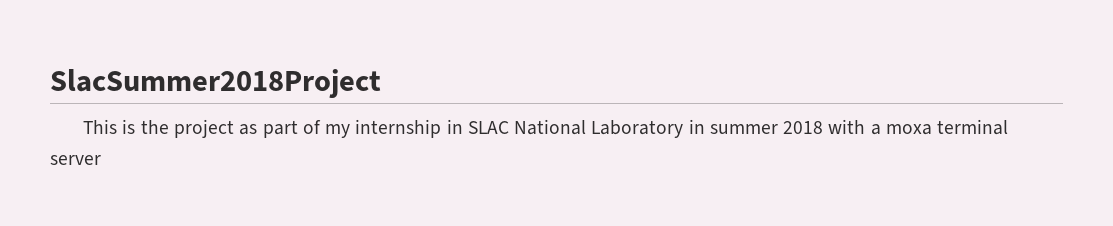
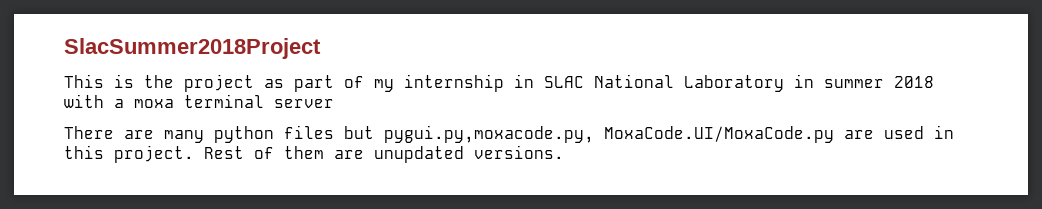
(101, 160) none -> [64,125,954,143] [64,145,564,163] // There are many python files but pygui.py,moxacode.py, MoxaCode.UI/MoxaCode.py are used in this project. Rest of them are unupdated versions.

